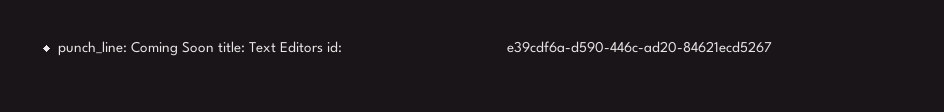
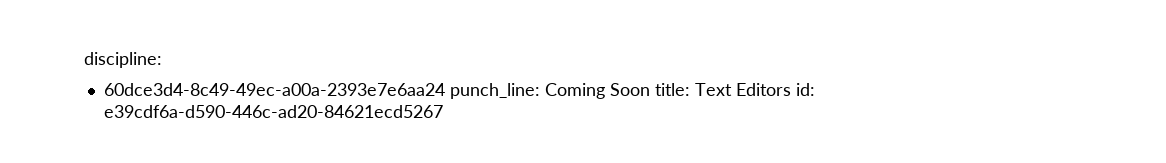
(57, 48) none -> [84,52,162,68] [103,83,445,96] discipline: // 60dce3d4-8c49-49ec-a00a-2393e7e6aa24

